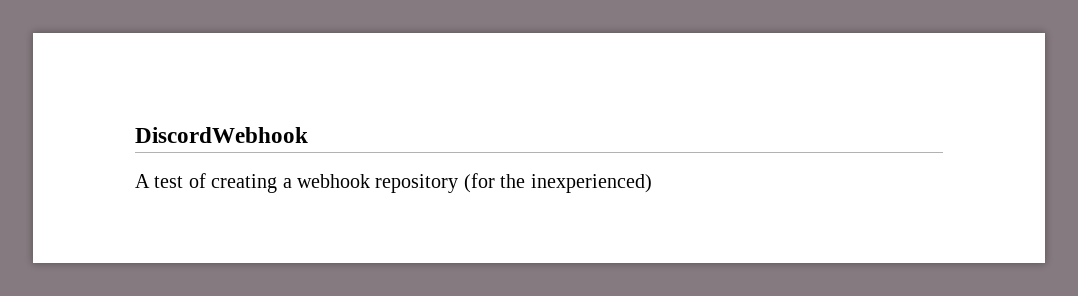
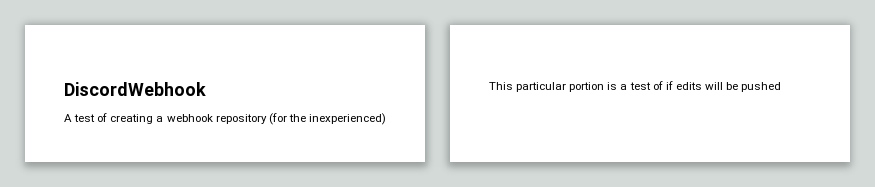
(652, 183) none -> [489,81,782,92] This particular portion is a test of if edits will be pushed

